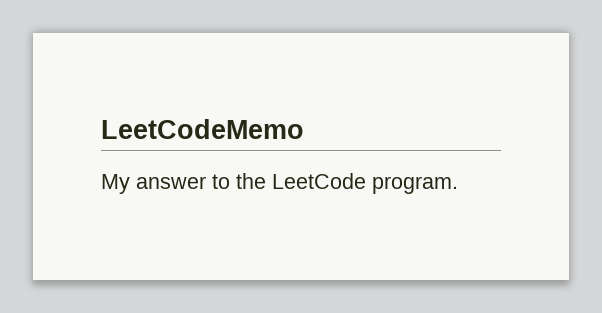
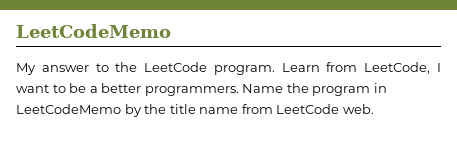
(458, 185) none -> [281,62,441,74] [16,83,387,96] [16,104,374,117] Learn from LeetCode, I want to be a better programmers. Name the program in LeetCodeMemo by the title name from LeetCode web.

